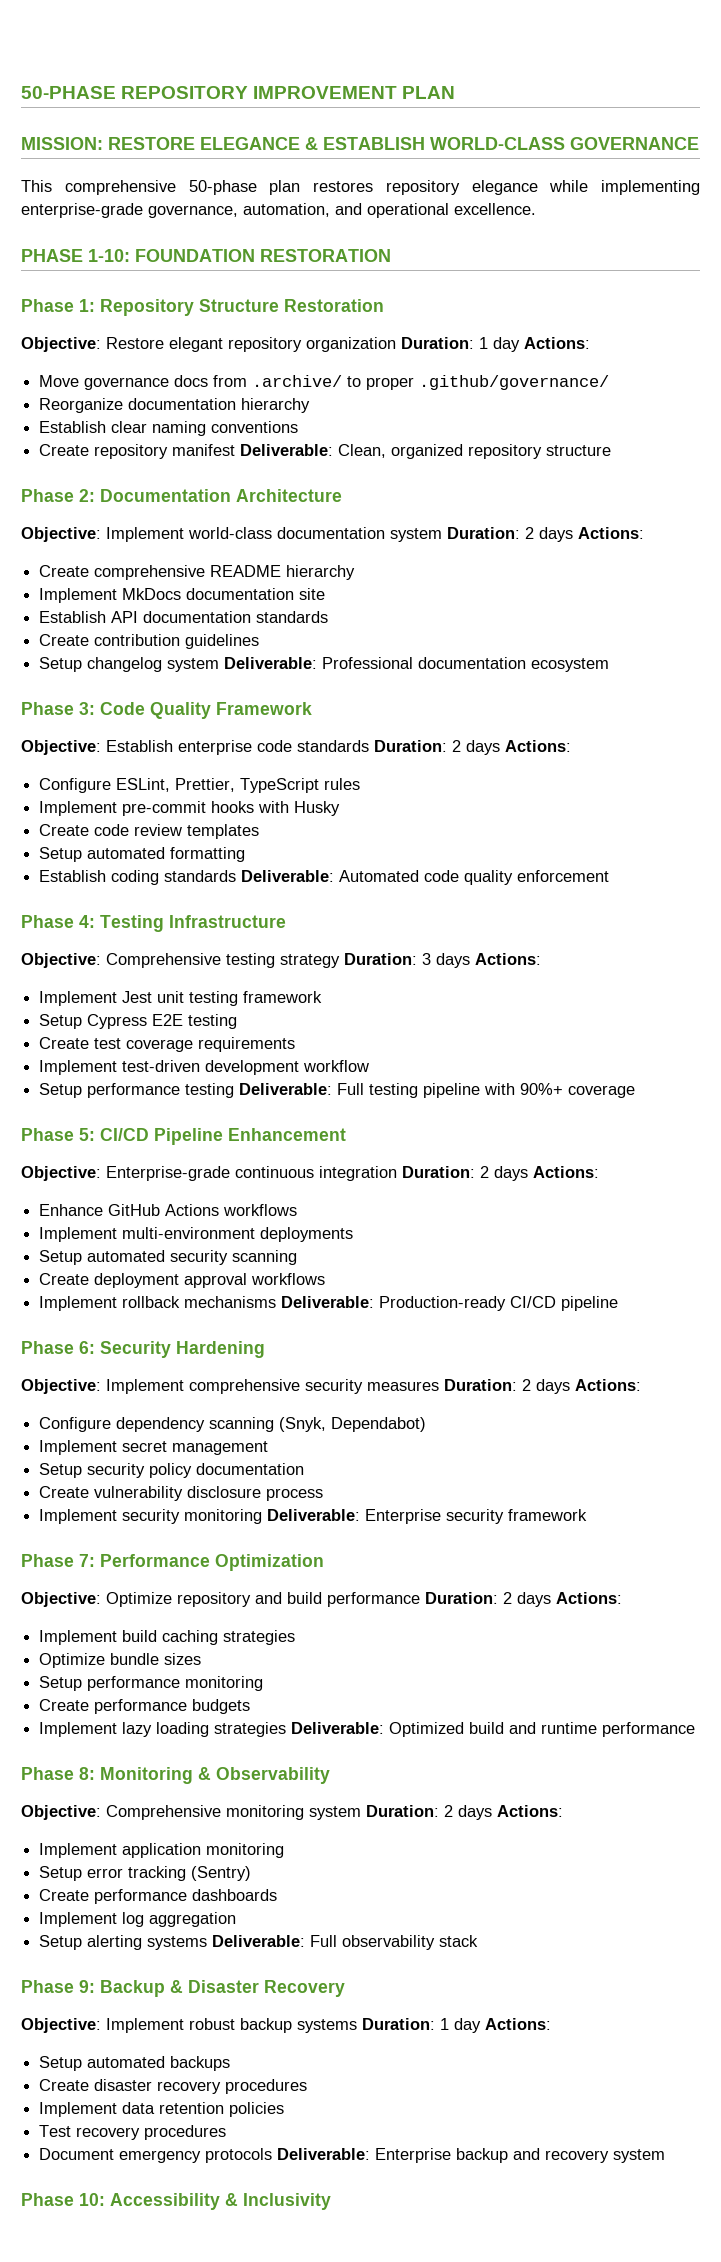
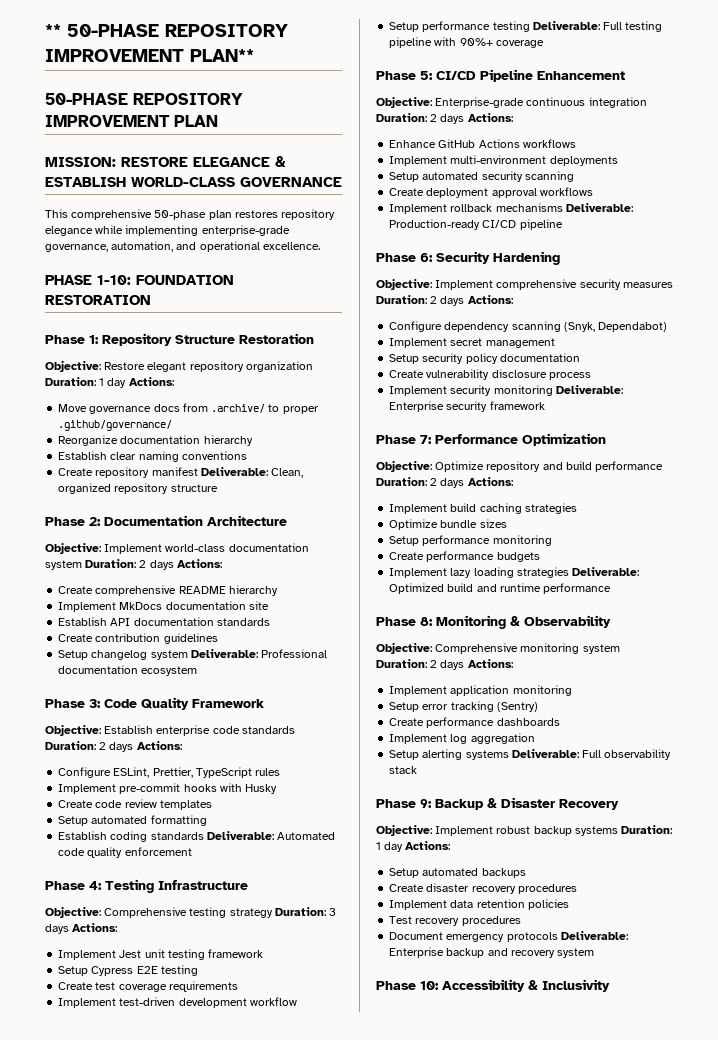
(21, 92) none -> [45,24,288,37] [45,49,254,62] ** 50-PHASE REPOSITORY IMPROVEMENT PLAN** //

